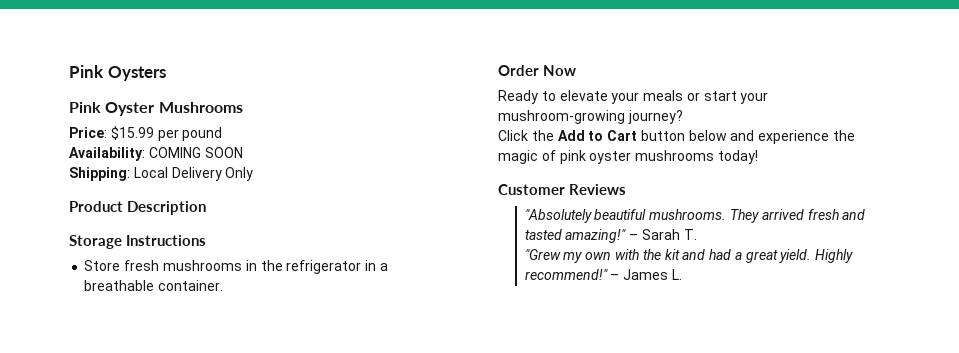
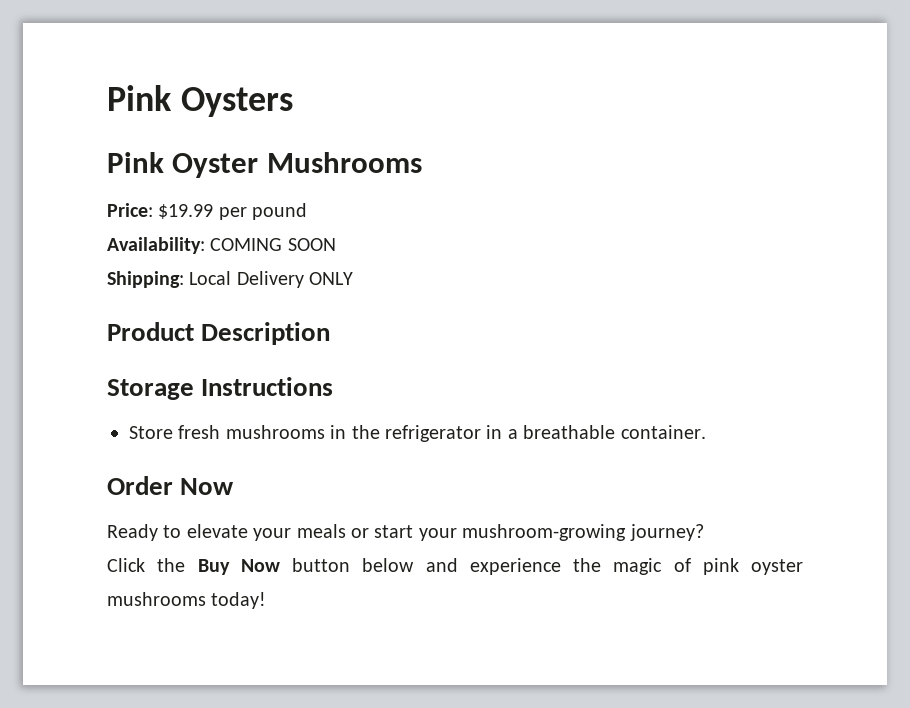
[110,126,154,140] $15.99 -> [158,204,214,219] $19.99
[225,167,254,181] Only -> [309,272,354,285] ONLY
[557,130,638,141] Add to Cart -> [197,559,280,575] Buy Now
[498,184,626,195] [524,209,866,223] [524,229,697,243] [524,249,854,263] [524,269,683,280] // Customer Reviews // "Absolutely beautiful mushrooms. They arrived fresh and tasted amazing!" – Sarah T. // "Grew my own with the kit and had a great yield. Highly recommend!" – James L. -> (267, 600) none

